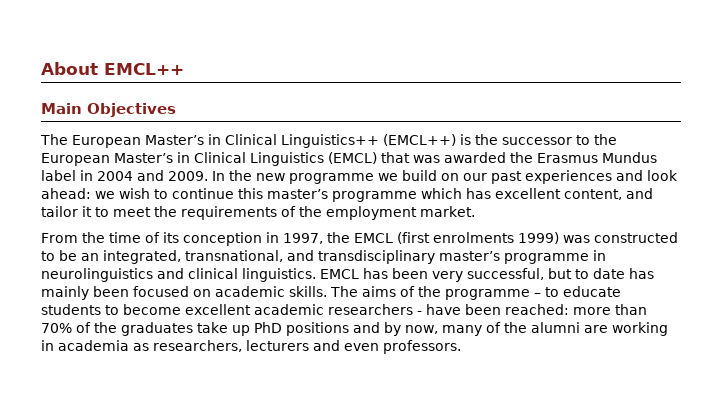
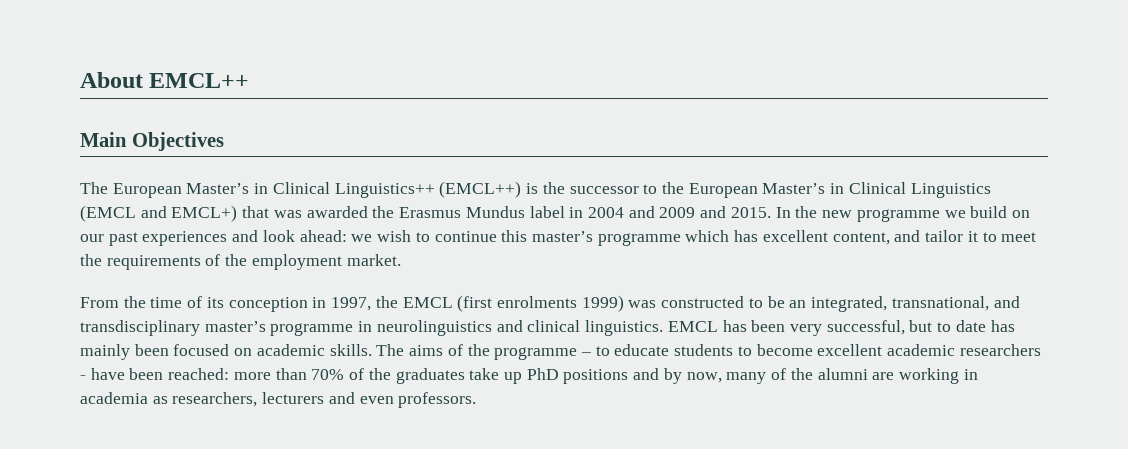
[328,152,377,164] (EMCL) -> [80,205,238,222] (EMCL and EMCL+)
[168,171,208,181] 2009. -> [659,206,771,218] 2009 and 2015.

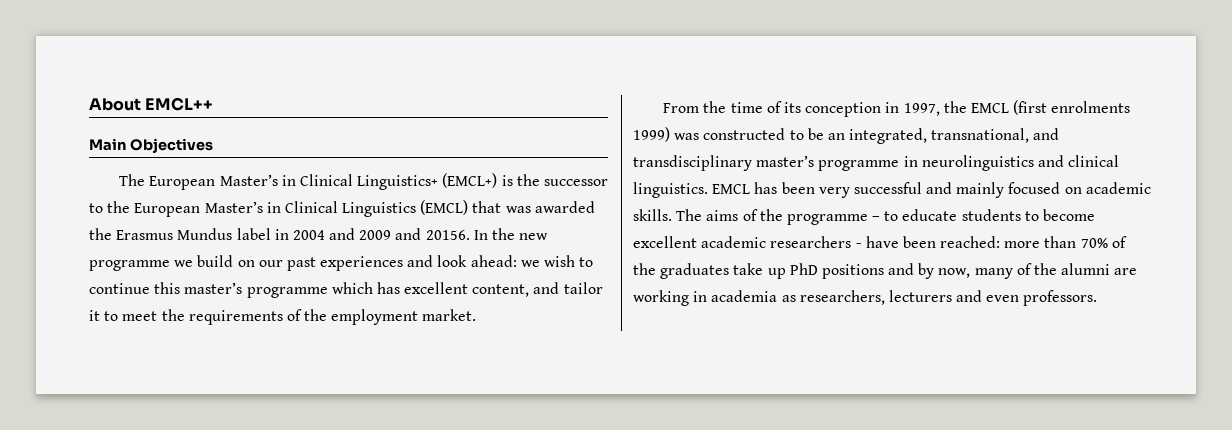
[334,181,522,198] Linguistics++ (EMCL++) -> [357,173,498,190] Linguistics+ (EMCL+)
[80,205,238,222] (EMCL and EMCL+) -> [420,200,469,215] (EMCL)
[730,207,771,218] 2015. -> [425,230,470,240] 20156.
[826,320,1015,335] [80,344,169,360] successful, but to date has mainly been -> [853,182,1005,198] successful and mainly

